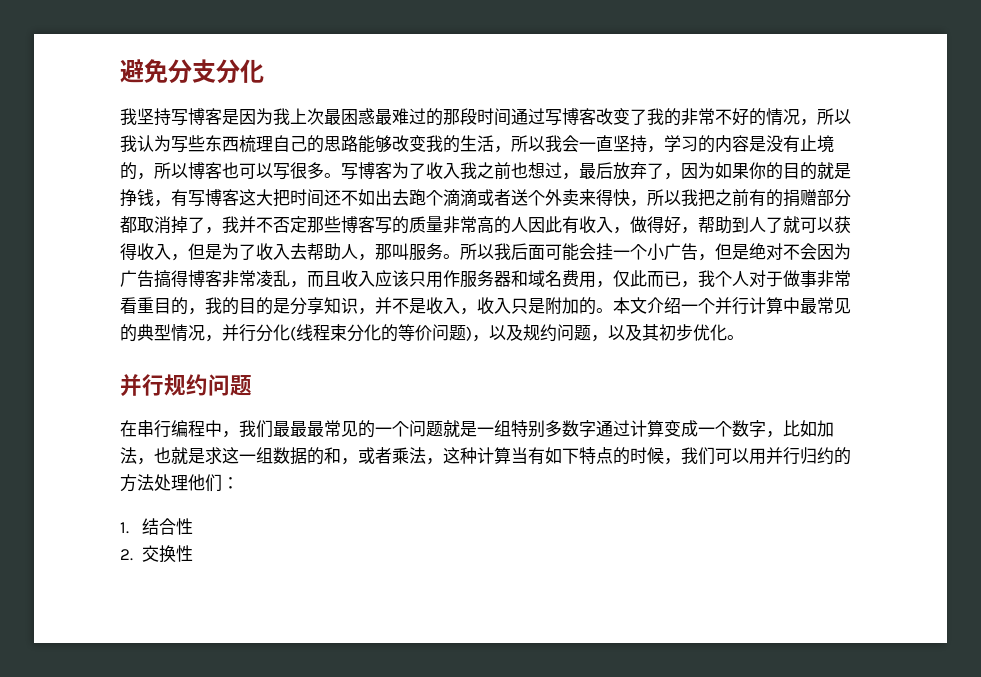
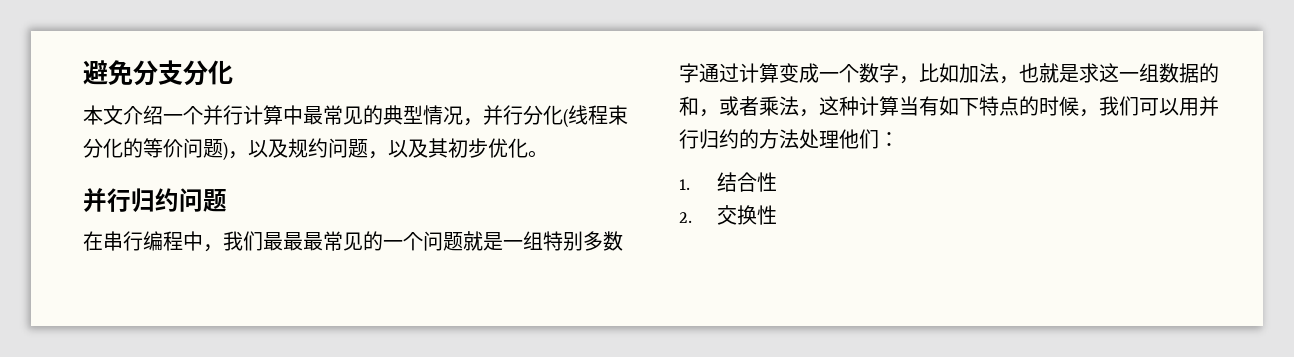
[120,108,851,126] [120,135,834,153] [120,162,851,180] [120,189,851,207] [120,216,851,234] [120,243,851,261] [120,270,851,288] [120,297,613,315] 我坚持写博客是因为我上次最困惑最难过的那段时间通过写博客改变了我的非常不好的情况，所以我认为写些东西梳理自己的思路能够改变我的生活，所以我会一直坚持，学习的内容是没有止境的，所以博客也可以写很多。写博客为了收入我之前也想过，最后放弃了，因为如果你的目的就是挣钱，有写博客这大把时间还不如出去跑个滴滴或者送个外卖来得快，所以我把之前有的捐赠部分都取消掉了，我并不否定那些博客写的质量非常高的人因此有收入，做得好，帮助到人了就可以获得收入，但是为了收入去帮助人，那叫服务。所以我后面可能会挂一个小广告，但是绝对不会因为广告搞得博客非常凌乱，而且收入应该只用作服务器和域名费用，仅此而已，我个人对于做事非常看重目的，我的目的是分享知识，并不是收入，收入只是附加的。 -> (233, 72) none
[164,374,186,396] 规 -> [131,188,155,212] 归

